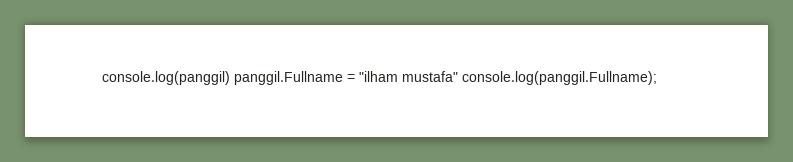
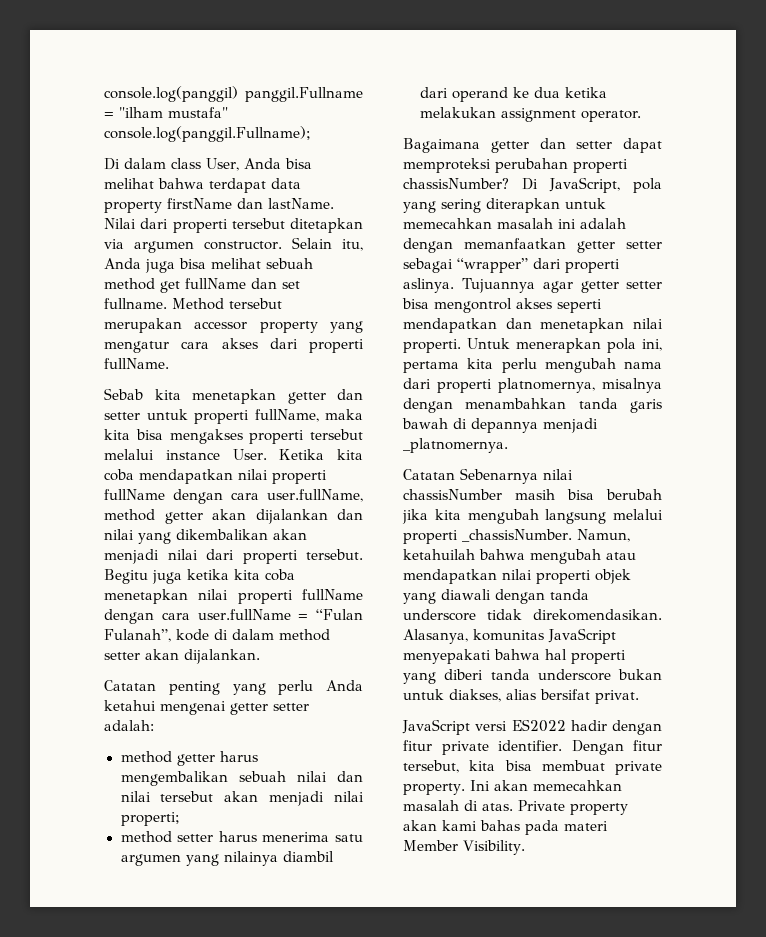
(657, 78) none -> [104,158,312,171] [104,178,301,193] [104,198,334,213] [104,218,363,233] [104,237,363,253] [104,258,313,273] [104,278,300,293] [104,298,282,310] [104,318,363,333] [104,338,364,353] [104,358,169,369] [104,388,363,404] [104,409,363,424] [104,429,363,444] [104,449,363,460] [104,469,327,484] [104,489,364,504] [104,509,363,524] [104,529,307,544] [104,549,363,564] [104,569,295,584] [104,589,363,604] [104,609,363,624] [104,629,330,642] [104,649,260,664] [104,680,363,695] [104,700,309,715] [104,720,154,731] [120,751,258,766] [120,771,363,786] [120,791,364,806] [120,812,180,826] [120,831,363,843] [120,851,334,866] [419,87,607,102] [419,107,642,122] [403,138,662,153] [403,158,628,173] [403,177,662,193] [403,198,606,213] [403,218,626,229] [403,238,662,253] [403,258,620,273] [403,278,662,293] [402,298,602,313] [403,318,663,333] [403,338,662,353] [403,358,662,373] [403,378,662,393] [403,398,662,413] [402,418,598,433] [403,438,508,453] [403,468,573,484] [403,489,662,500] [402,509,663,524] [403,529,630,544] [403,549,636,564] [403,569,631,584] [403,589,589,604] [403,609,662,621] [403,628,616,644] [403,649,626,664] [403,669,662,684] [403,689,639,704] [402,719,662,735] [403,740,662,755] [403,760,662,775] [403,780,622,795] [403,800,628,815] [403,820,608,835] [403,840,525,855] // Di dalam class User, Anda bisa melihat bahwa terdapat data property firstName dan lastName. Nilai dari properti tersebut ditetapkan via argumen constructor. Selain itu, Anda juga bisa melihat sebuah method get fullName dan set fullname. Method tersebut merupakan accessor property yang mengatur cara akses dari properti fullName. // Sebab kita menetapkan getter dan setter untuk properti fullName, maka kita bisa mengakses properti tersebut melalui instance User. Ketika kita coba mendapatkan nilai properti fullName dengan cara user.fullName, method getter akan dijalankan dan nilai yang dikembalikan akan menjadi nilai dari properti tersebut. Begitu juga ketika kita coba menetapkan nilai properti fullName dengan cara user.fullName = “Fulan Fulanah”, kode di dalam method setter akan dijalankan. // Catatan penting yang perlu Anda ketahui mengenai getter setter adalah: // method getter harus mengembalikan sebuah nilai dan nilai tersebut akan menjadi nilai properti; // method setter harus menerima satu argumen yang nilainya diambil dari operand ke dua ketika melakukan assignment operator. // Bagaimana getter dan setter dapat memproteksi perubahan properti chassisNumber? Di JavaScript, pola yang sering diterapkan untuk memecahkan masalah ini adalah dengan memanfaatkan getter setter sebagai “wrapper” dari properti aslinya. Tujuannya agar getter setter bisa mengontrol akses seperti mendapatkan dan menetapkan nilai properti. Untuk menerapkan pola ini, pertama kita perlu mengubah nama dari properti platnomernya, misalnya dengan menambahkan tanda garis bawah di depannya menjadi _platnomernya. // Catatan Sebenarnya nilai chassisNumber masih bisa berubah jika kita mengubah langsung melalui properti _chassisNumber. Namun, ketahuilah bahwa mengubah atau mendapatkan nilai properti objek yang diawali dengan tanda underscore tidak direkomendasikan. Alasanya, komunitas JavaScript menyepakati bahwa hal properti yang diberi tanda underscore bukan untuk diakses, alias bersifat privat. // JavaScript versi ES2022 hadir dengan fitur private identifier. Dengan fitur tersebut, kita bisa membuat private property. Ini akan memecahkan masalah di atas. Private property akan kami bahas pada materi Member Visibility.

